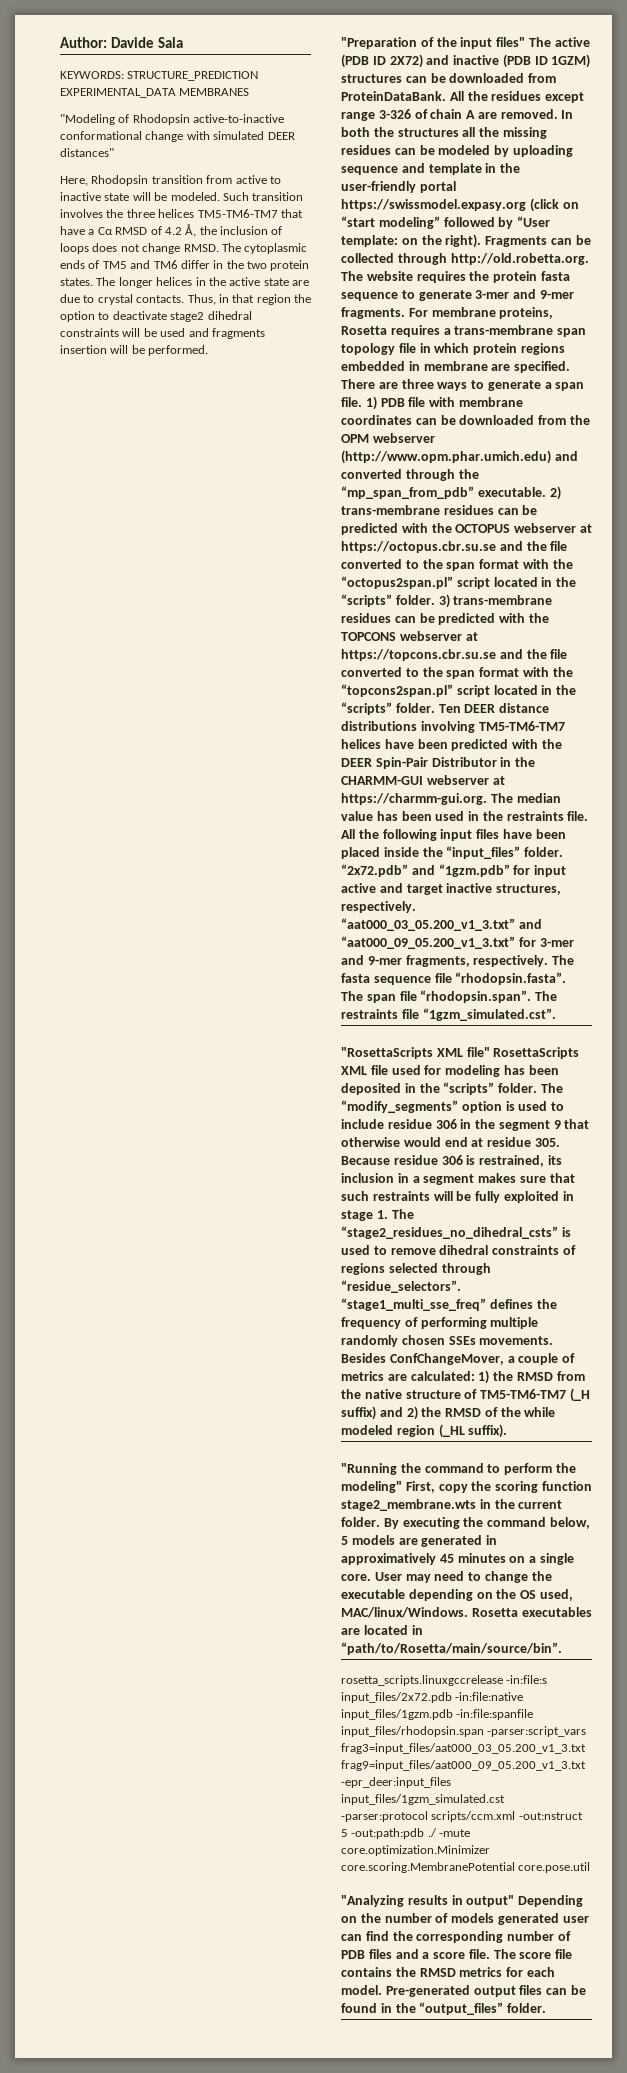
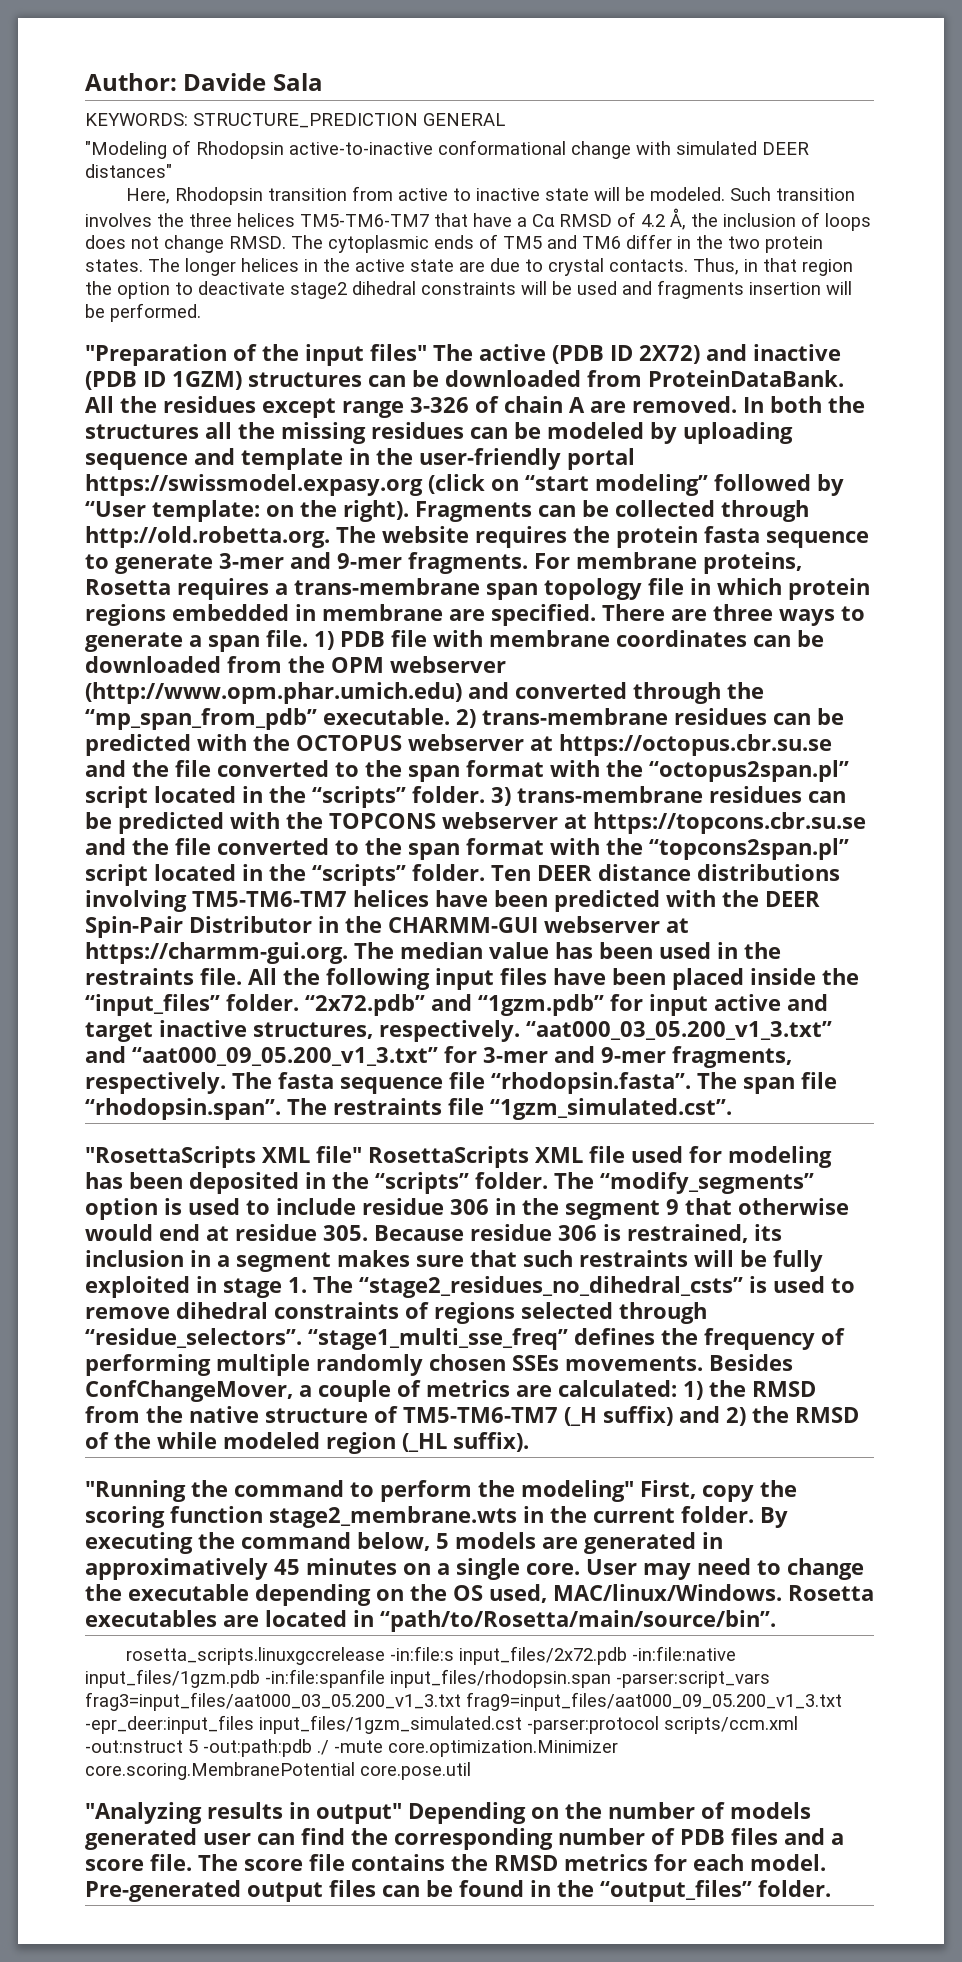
[60,88,250,98] EXPERIMENTAL_DATA MEMBRANES -> [423,113,505,126] GENERAL

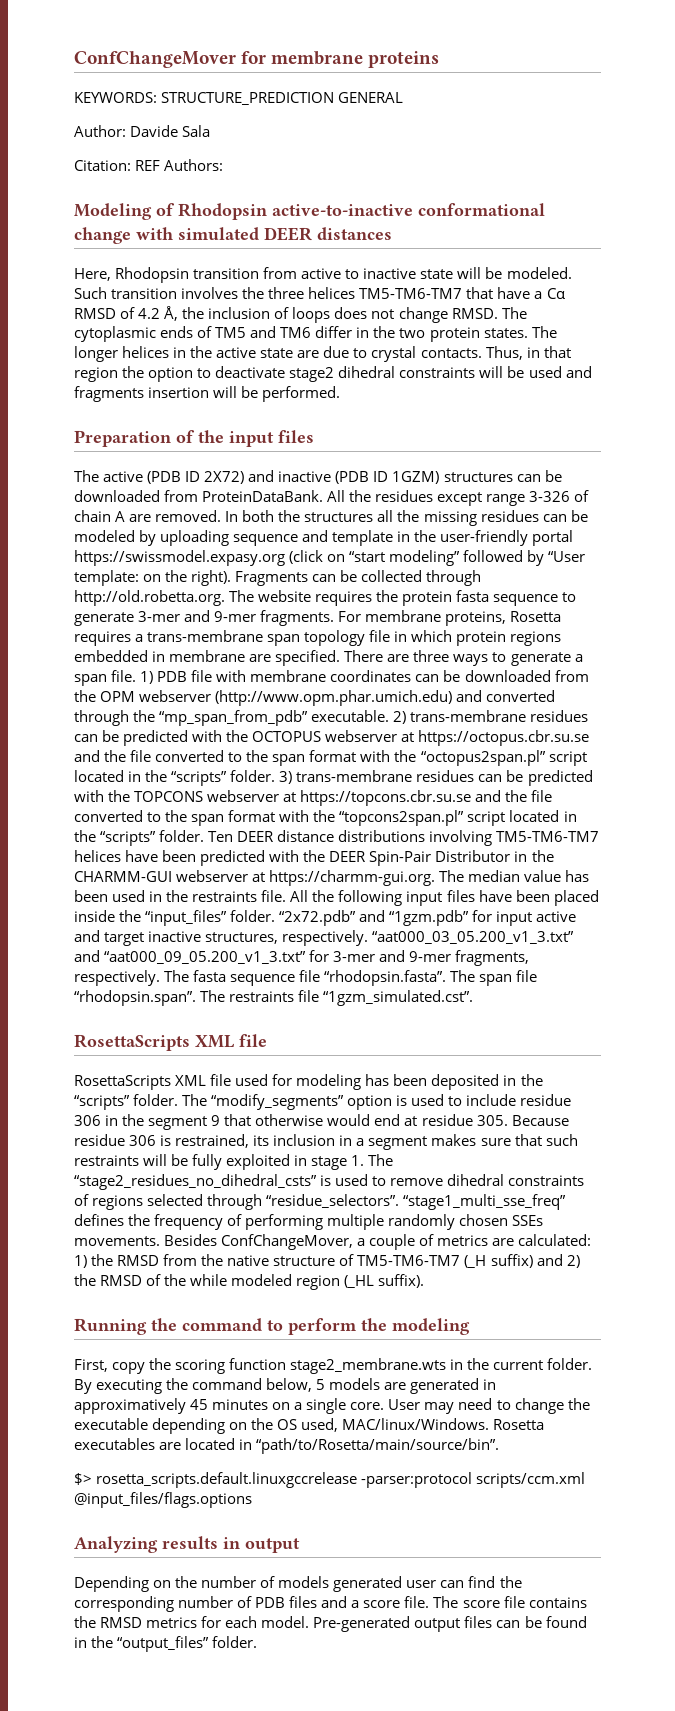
[85,73,323,91] Author: Davide Sala -> [74,51,440,68] ConfChangeMover for membrane proteins
[85,141,167,159] "Modeling -> [74,125,211,137] [74,159,224,171] [74,203,152,220] Author: Davide Sala // Citation: REF Authors: // Modeling
[85,164,172,178] distances" -> [317,227,392,240] distances
[85,344,227,366] "Preparation -> [74,430,171,447] Preparation
[370,344,427,361] files" -> [278,430,314,443] files //
[85,1146,362,1168] "RosettaScripts XML file" -> [74,1034,267,1051] RosettaScripts XML file //
[85,1480,186,1502] "Running -> [74,1318,147,1335] Running
[521,1480,634,1502] modeling" -> [392,1318,470,1335] modeling //
[125,1646,736,1665] [85,1669,770,1688] [85,1692,842,1711] [85,1715,798,1734] [85,1739,618,1757] [85,1762,471,1780] [85,1802,202,1824] rosetta_scripts.linuxgccrelease -in:file:s input_files/2x72.pdb -in:file:native input_files/1gzm.pdb -in:file:spanfile input_files/rhodopsin.span -parser:script_vars frag3=input_files/aat000_03_05.200_v1_3.txt frag9=input_files/aat000_09_05.200_v1_3.txt -epr_deer:input_files input_files/1gzm_simulated.cst -parser:protocol scripts/ccm.xml -out:nstruct 5 -out:path:pdb ./ -mute core.optimization.Minimizer core.scoring.MembranePotential core.pose.util // "Analyzing -> [74,1472,586,1488] [74,1492,252,1508] [74,1536,158,1553] $> rosetta_scripts.default.linuxgccrelease -parser:protocol scripts/ccm.xml @input_files/flags.options // Analyzing
[315,1803,402,1824] output" -> [245,1538,300,1553] output //

